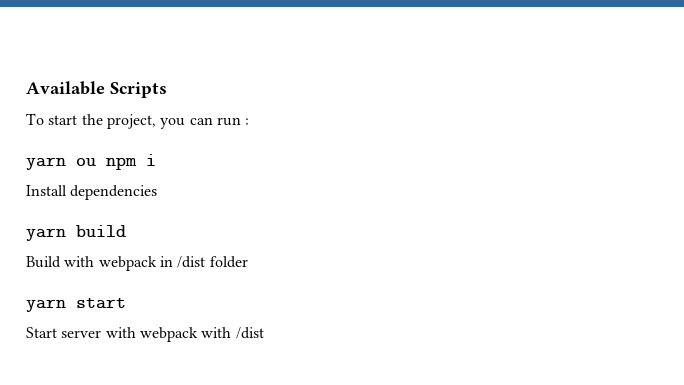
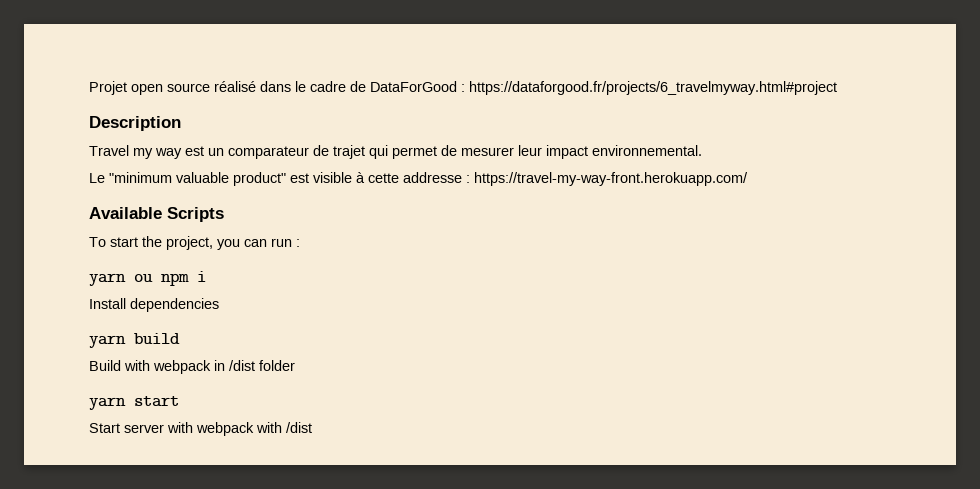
(26, 88) none -> [89,81,837,95] [89,116,181,131] [89,145,702,159] [89,172,748,186] Projet open source réalisé dans le cadre de DataForGood : https://dataforgood.fr/projects/6_travelmyway.html#project // Description // Travel my way est un comparateur de trajet qui permet de mesurer leur impact environnemental. // Le "minimum valuable product" est visible à cette addresse : https://travel-my-way-front.herokuapp.com/ //

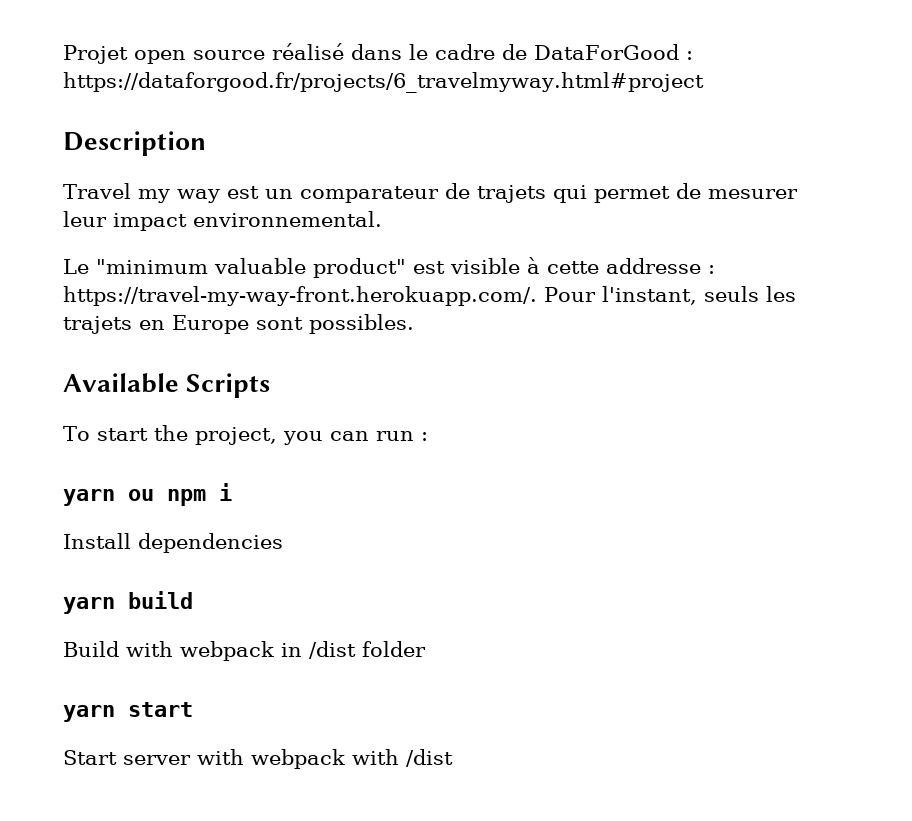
[333,145,365,159] trajet -> [477,185,546,203] trajets
[474,172,748,186] https://travel-my-way-front.herokuapp.com/ -> [63,286,796,306] [63,314,414,334] https://travel-my-way-front.herokuapp.com/. Pour l'instant, seuls les trajets en Europe sont possibles.

